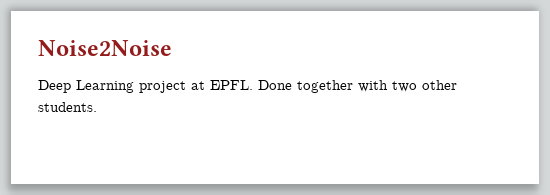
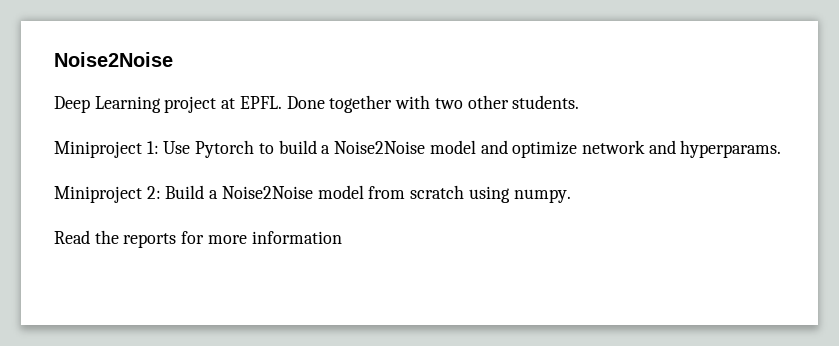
(97, 107) none -> [54,140,782,158] [54,185,571,203] [54,230,342,248] // Miniproject 1: Use Pytorch to build a Noise2Noise model and optimize network and hyperparams. // Miniproject 2: Build a Noise2Noise model from scratch using numpy. // Read the reports for more information

